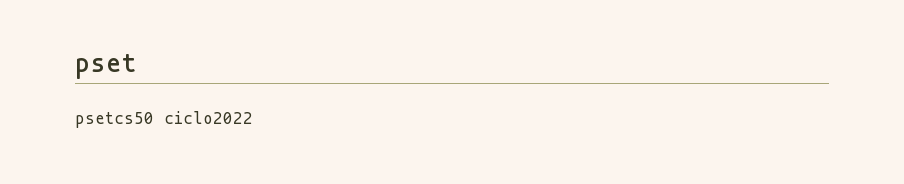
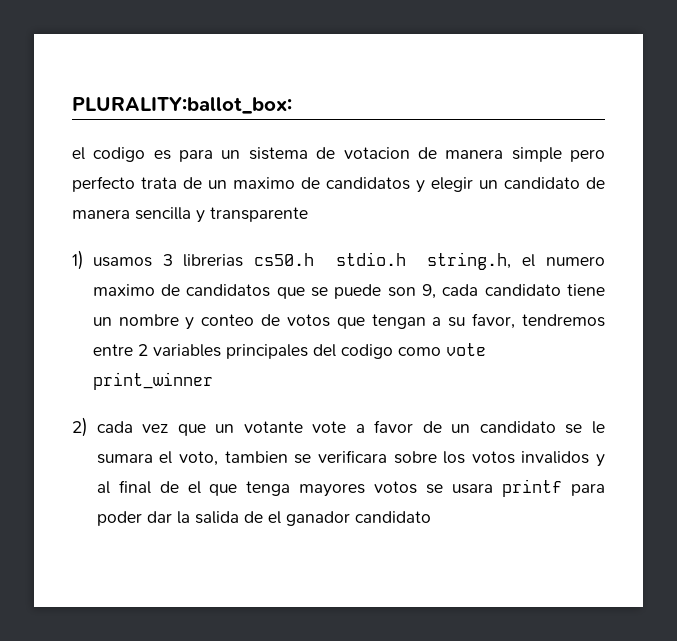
[75,54,137,79] [75,111,253,128] pset // psetcs50 ciclo2022 -> [72,97,292,114] [72,147,605,162] [72,176,605,193] [72,207,308,223] [72,250,605,270] [92,284,605,299] [92,313,605,330] [92,343,486,359] [92,372,213,390] [72,417,605,437] [96,450,605,467] [96,479,605,497] [96,511,431,526] PLURALITY:ballot_box: // el codigo es para un sistema de votacion de manera simple pero perfecto trata de un maximo de candidatos y elegir un candidato de manera sencilla y transparente // 1) usamos 3 librerias cs50.h stdio.h string.h, el numero maximo de candidatos que se puede son 9, cada candidato tiene un nombre y conteo de votos que tengan a su favor, tendremos entre 2 variables principales del codigo como vote print_winner // 2) cada vez que un votante vote a favor de un candidato se le sumara el voto, tambien se verificara sobre los votos invalidos y al final de el que tenga mayores votos se usara printf para poder dar la salida de el ganador candidato

